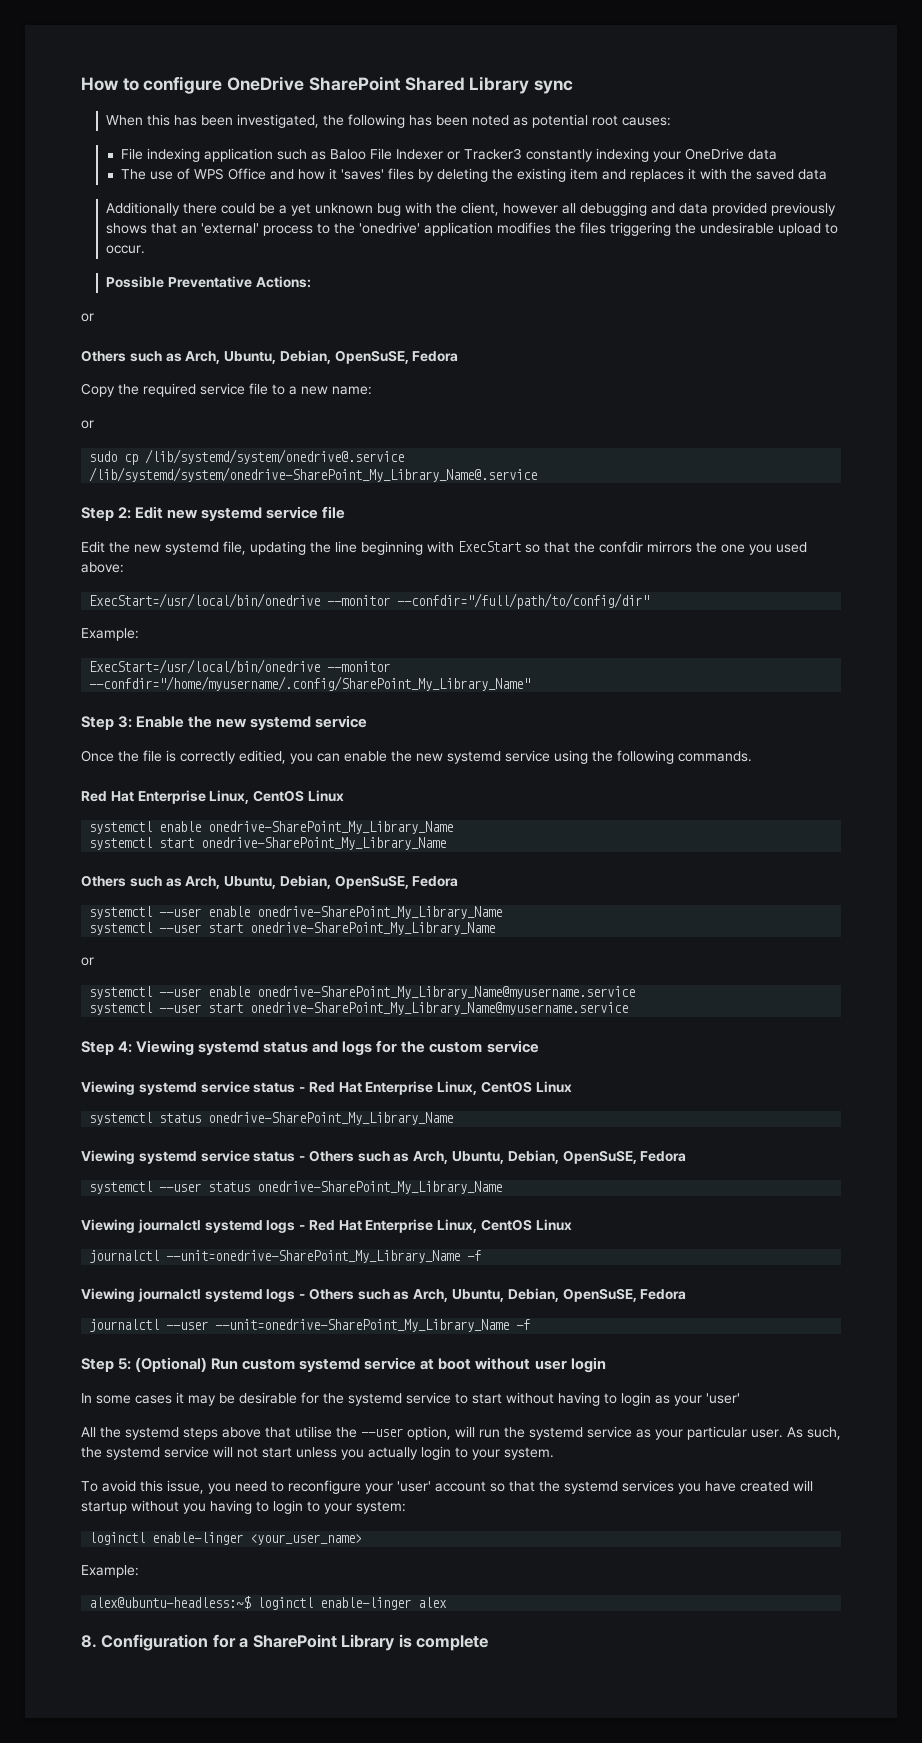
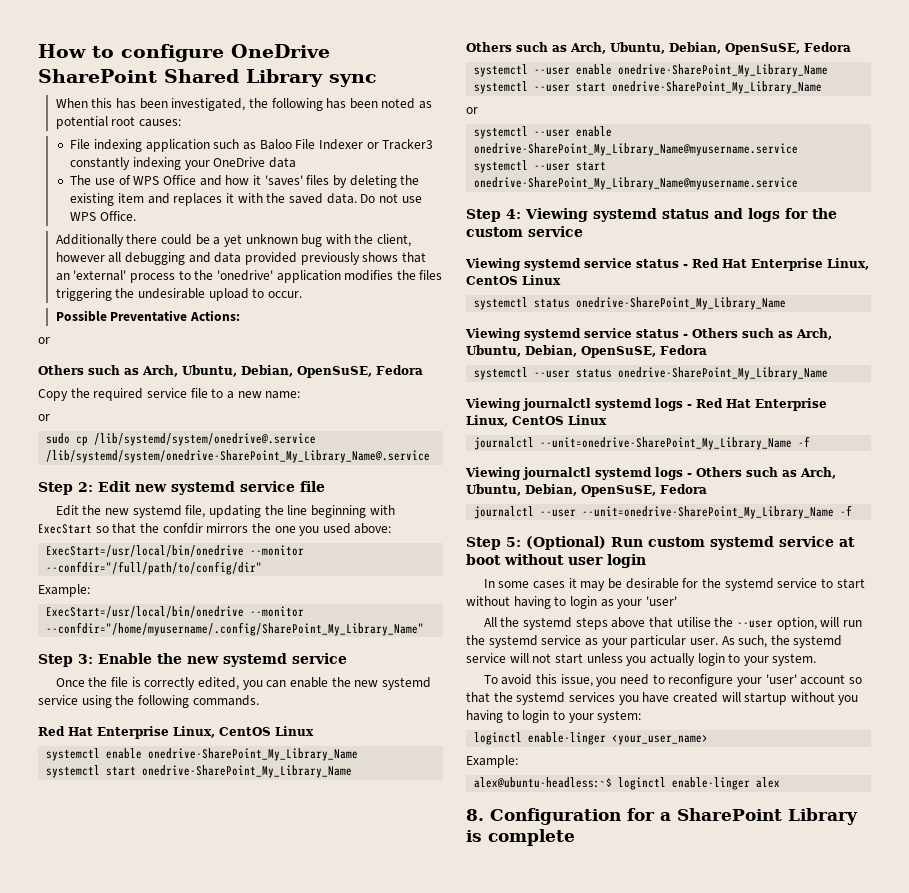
[798,169,828,180] data -> [326,193,422,204] [70,211,137,221] data. Do not use WPS Office.
[239,750,286,764] editied, -> [198,677,240,690] edited,

